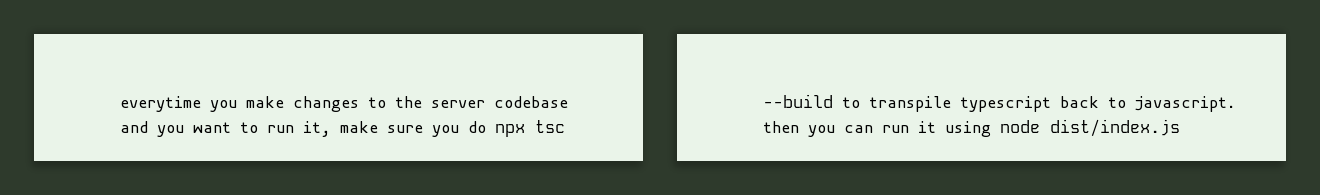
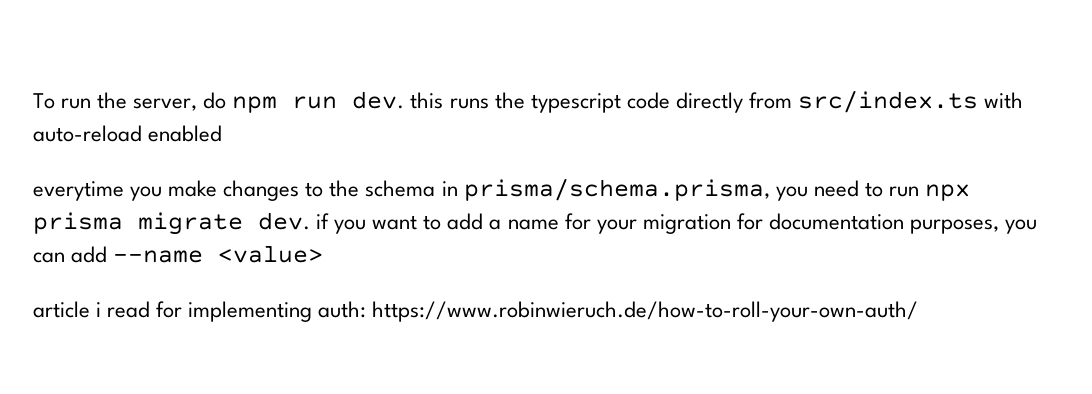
(120, 104) none -> [33,90,1024,113] [33,125,223,142] To run the server, do npm run dev. this runs the typescript code directly from src/index.ts with auto-reload enabled //
[431,96,568,108] [120,120,565,137] [763,94,1236,112] [763,119,1180,137] server codebase and you want to run it, make sure you do npx tsc --build to transpile typescript back to javascript. then you can run it using node dist/index.js -> [365,178,970,201] [33,212,1038,235] [33,245,324,263] [33,301,919,322] schema in prisma/schema.prisma, you need to run npx prisma migrate dev. if you want to add a name for your migration for documentation purposes, you can add --name <value> // article i read for implementing auth: https://www.robinwieruch.de/how-to-roll-your-own-auth/

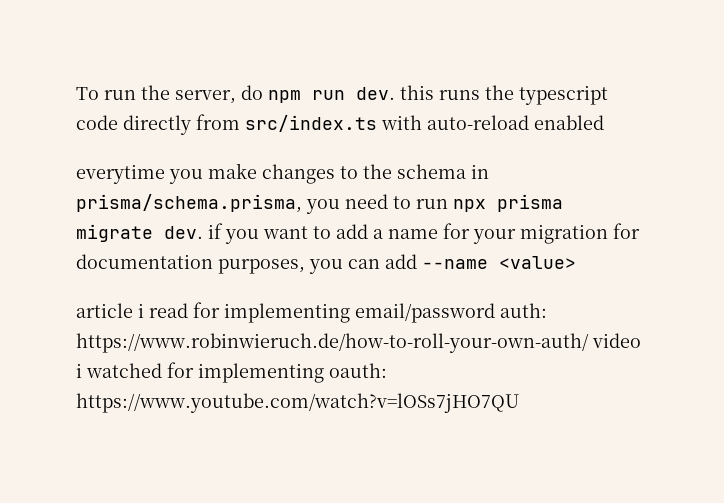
(313, 311) none -> [355,303,495,323] email/password
(919, 311) none -> [592,333,641,348] [76,362,387,383] [76,393,519,413] video i watched for implementing oauth: https://www.youtube.com/watch?v=lOSs7jHO7QU

